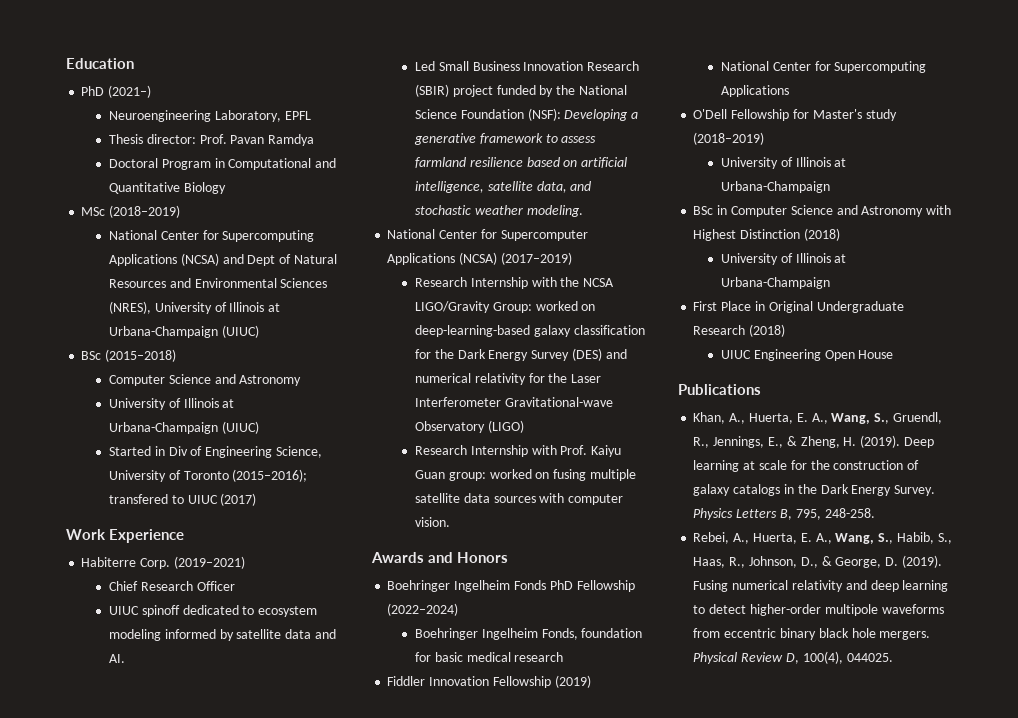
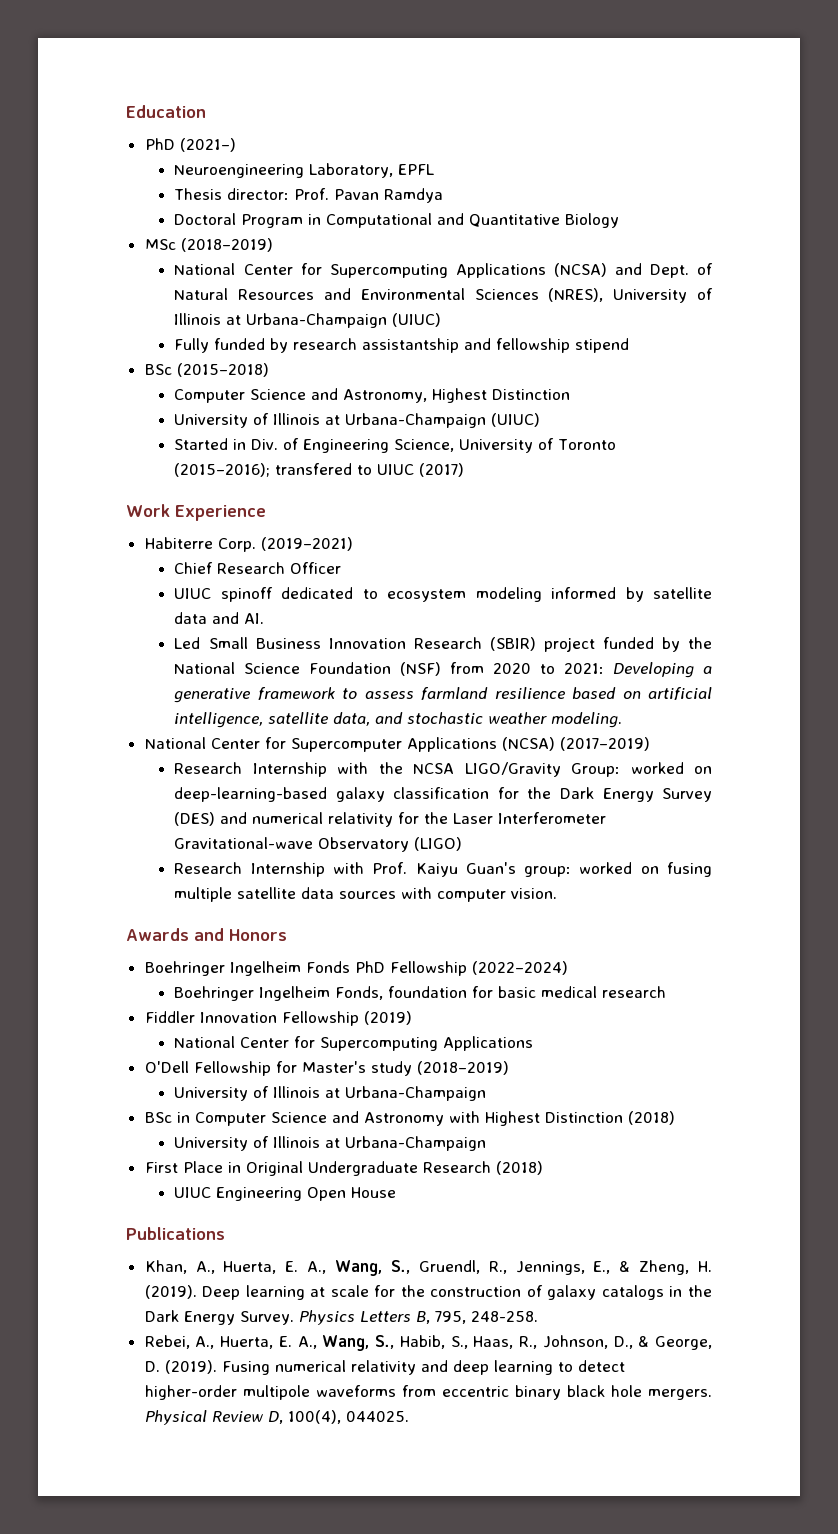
[247,255,276,266] Dept -> [649,264,689,278] Dept.
(259, 331) none -> [174,338,630,353] // Fully funded by research assistantship and fellowship stipend
[239,375,302,386] Astronomy -> [343,388,571,403] Astronomy, Highest Distinction
[168,446,188,456] Div -> [251,439,279,450] Div.
[527,108,561,121] (NSF): -> [400,662,605,676] (NSF) from 2020 to 2021:
[414,470,445,479] Guan -> [465,862,516,874] Guan's

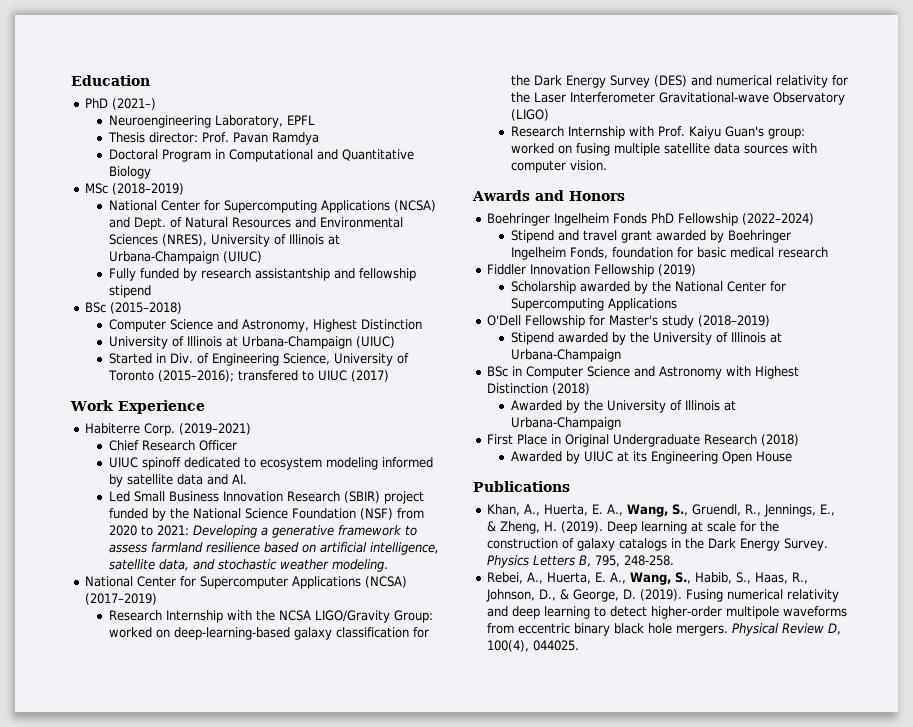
(568, 968) none -> [510,230,724,243] Stipend and travel grant awarded by
(412, 1018) none -> [510,281,671,294] Scholarship awarded by the
(509, 1068) none -> [510,332,649,345] Stipend awarded by the
(675, 1118) none -> [510,400,603,413] Awarded by the
[174,1187,212,1198] UIUC -> [510,451,647,464] Awarded by UIUC at its

